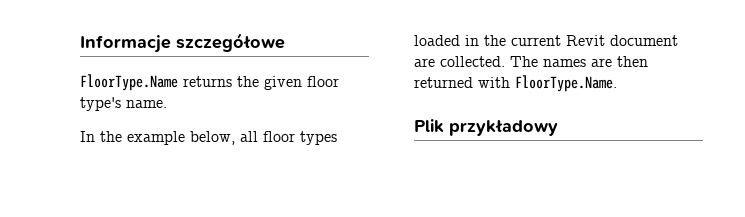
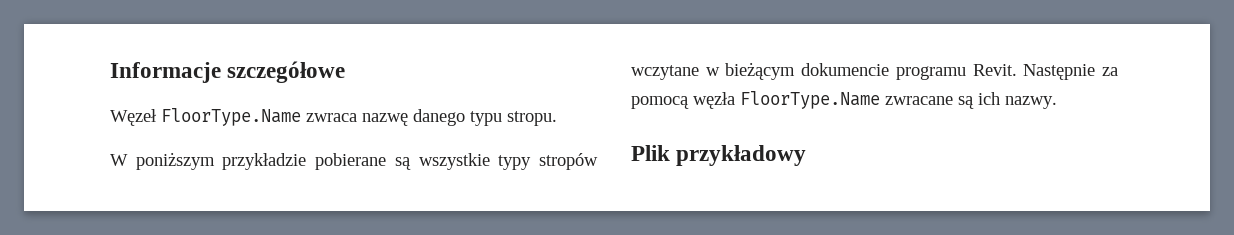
[80,74,339,91] [80,97,167,111] [80,131,337,145] [414,35,678,46] [414,56,648,67] [414,75,617,92] FloorType.Name returns the given floor type's name. // In the example below, all floor types loaded in the current Revit document are collected. The names are then returned with FloorType.Name. -> [110,108,557,126] [110,152,598,170] [631,62,1118,80] [631,91,1057,109] Węzeł FloorType.Name zwraca nazwę danego typu stropu. // W poniższym przykładzie pobierane są wszystkie typy stropów wczytane w bieżącym dokumencie programu Revit. Następnie za pomocą węzła FloorType.Name zwracane są ich nazwy.

